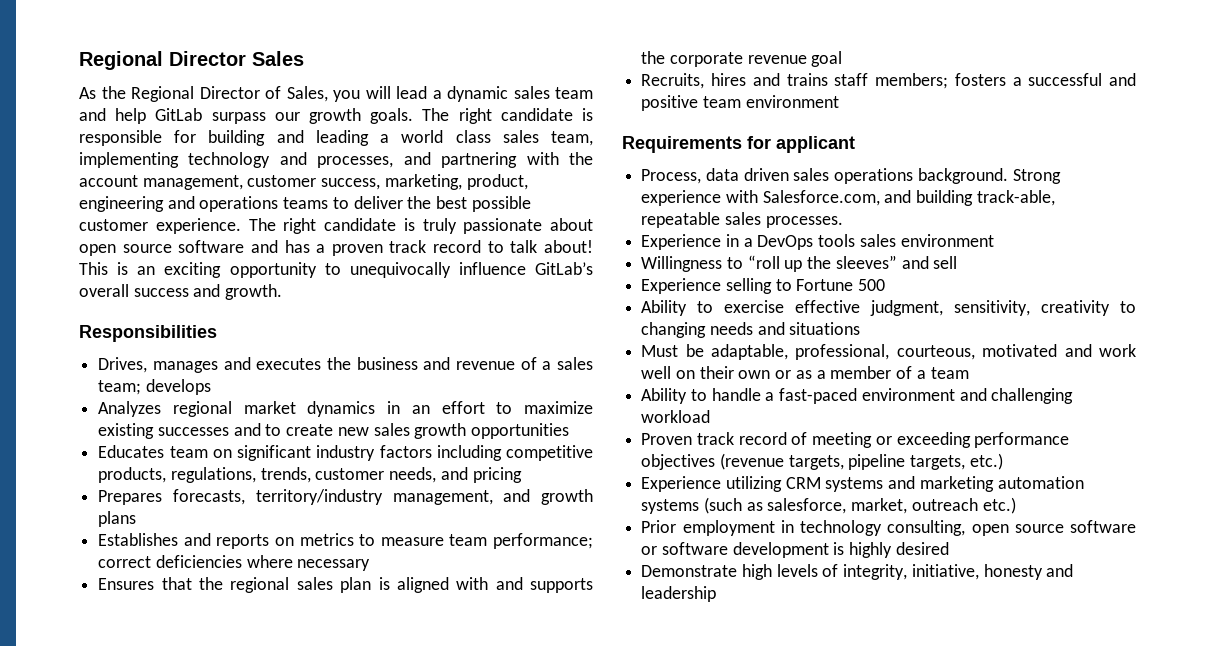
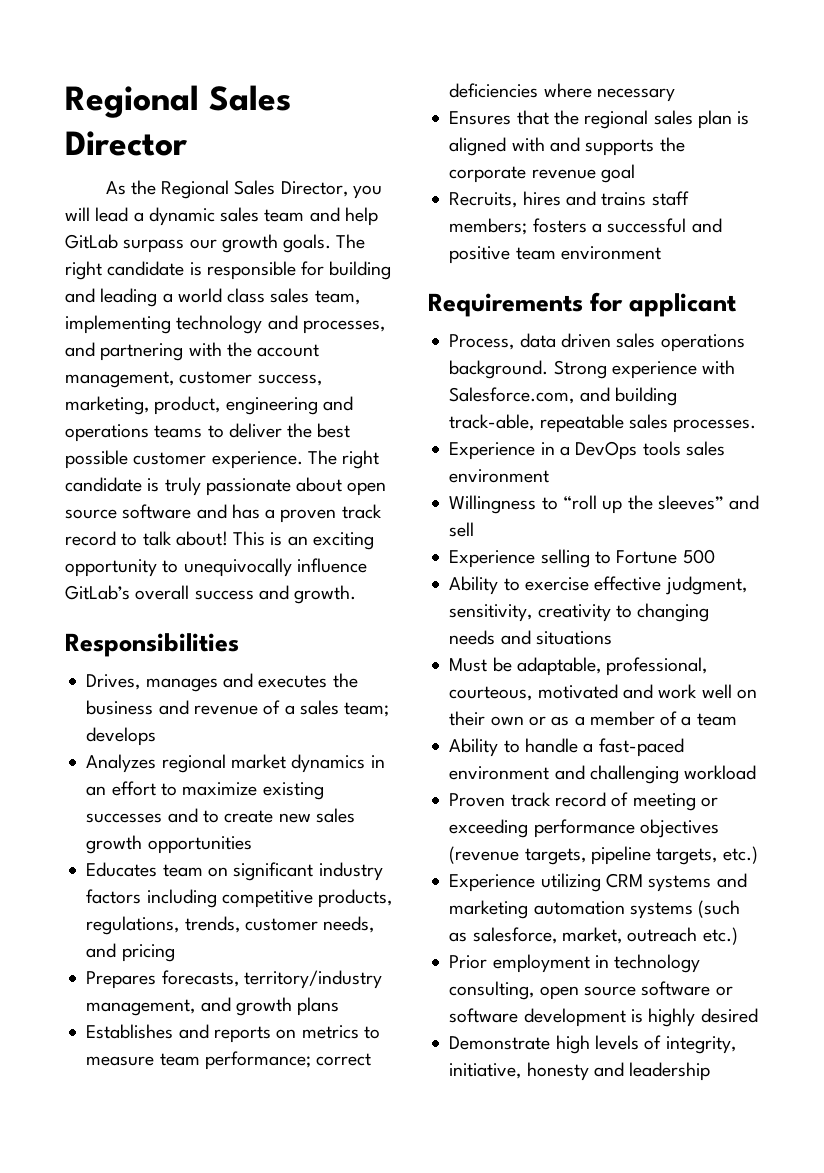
[79,51,304,70] Regional Director Sales -> [65,85,291,118] [65,131,188,156] Regional Sales Director
[199,86,328,102] Director of Sales, -> [234,180,348,197] Sales Director,

